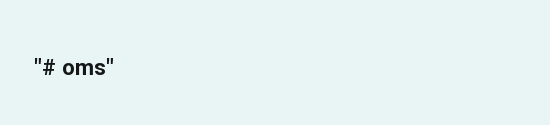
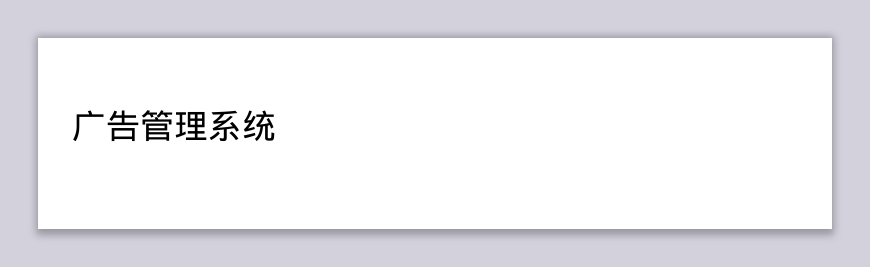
[34,58,114,75] "# oms" -> [72,110,276,142] 广告管理系统

